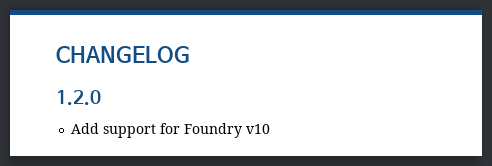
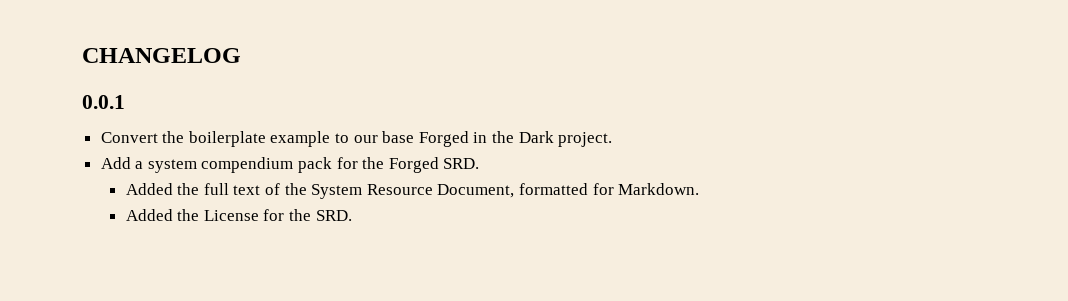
[56,90,101,106] [71,123,271,138] 1.2.0 // Add support for Foundry v10 -> [82,95,125,109] [100,131,613,147] [100,157,480,173] [125,183,700,199] [125,209,352,221] 0.0.1 // Convert the boilerplate example to our base Forged in the Dark project. // Add a system compendium pack for the Forged SRD. // Added the full text of the System Resource Document, formatted for Markdown. // Added the License for the SRD.

